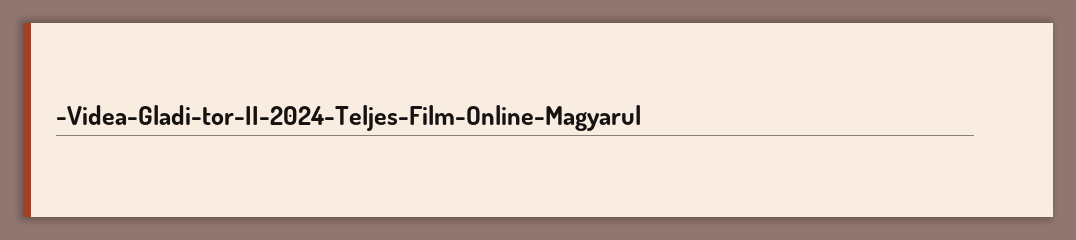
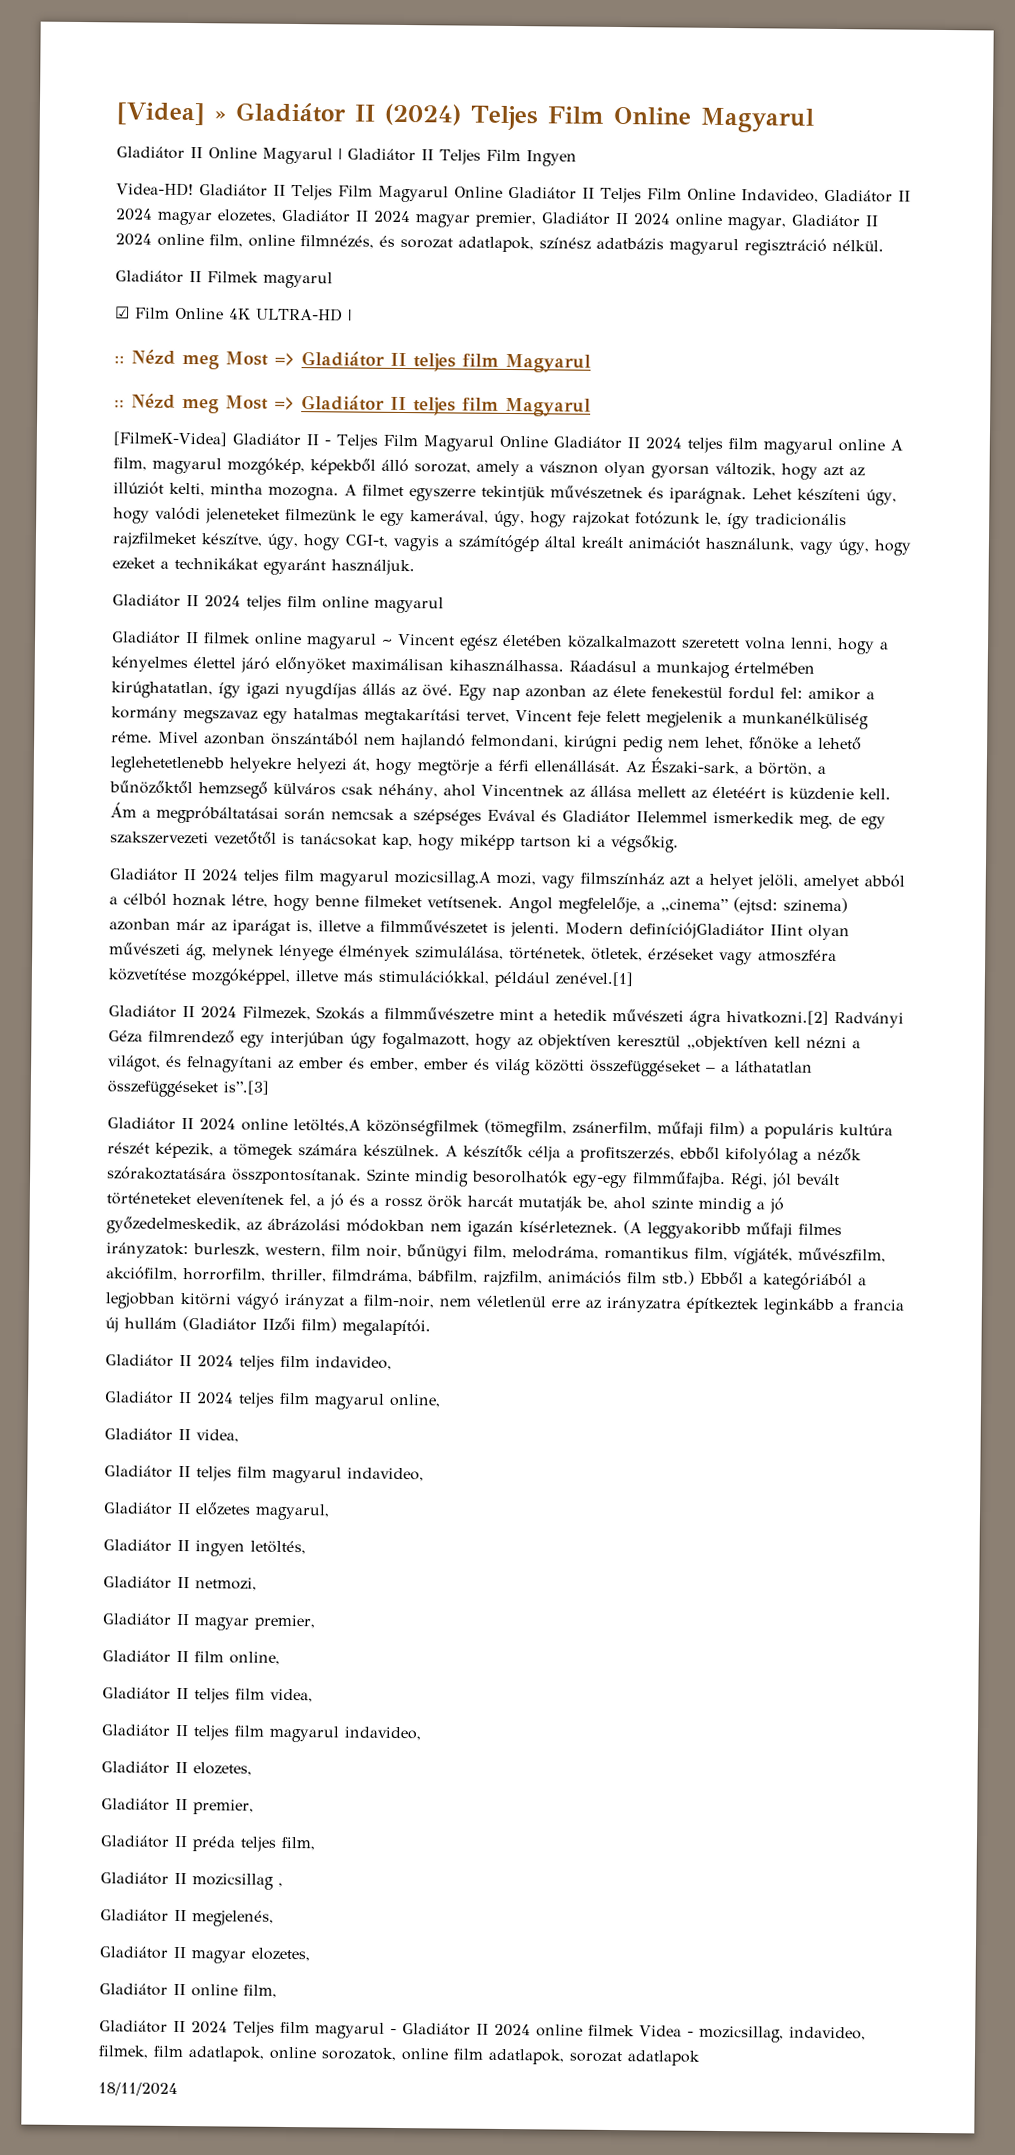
[56,105,641,131] -Videa-Gladi-tor-II-2024-Teljes-Film-Online-Magyarul -> [116,102,814,133] [116,146,577,167] [116,182,911,204] [115,208,878,231] [115,233,884,256] [115,270,333,289] [115,306,352,322] [114,349,591,373] [114,393,591,417] [113,431,903,455] [113,457,865,480] [113,481,897,506] [113,506,847,530] [112,532,911,556] [112,557,415,576] [112,594,444,614] [111,631,889,655] [111,656,815,679] [111,681,875,701] [111,706,869,730] [111,731,862,753] [110,756,826,776] [109,780,891,801] [110,802,886,830] [110,831,679,853] [109,868,905,891] [109,892,848,915] [109,918,850,941] [109,942,837,966] [108,968,633,988] [108,1005,904,1028] [108,1029,861,1052] [108,1055,813,1077] [107,1080,269,1098] [107,1117,893,1140] [107,1142,862,1165] [107,1166,840,1190] [106,1192,784,1215] [106,1216,842,1240] [106,1242,886,1265] [106,1266,867,1291] [105,1292,904,1316] [105,1316,431,1337] [105,1354,392,1371] [104,1391,441,1410] [104,1428,239,1443] [104,1465,424,1484] [103,1502,330,1521] [103,1539,306,1557] [103,1576,257,1591] [102,1613,316,1631] [102,1650,280,1665] [102,1687,313,1704] [101,1724,421,1743] [101,1761,252,1776] [101,1798,254,1815] [100,1835,315,1852] [100,1872,283,1890] [100,1909,274,1927] [99,1946,310,1964] [99,1983,277,1998] [99,2020,866,2043] [98,2045,701,2066] [98,2082,178,2096] [Videa] » Gladiátor II (2024) Teljes Film Online Magyarul // Gladiátor II Online Magyarul | Gladiátor II Teljes Film Ingyen // Videa-HD! Gladiátor II Teljes Film Magyarul Online Gladiátor II Teljes Film Online Indavideo, Gladiátor II 2024 magyar elozetes, Gladiátor II 2024 magyar premier, Gladiátor II 2024 online magyar, Gladiátor II 2024 online film, online filmnézés, és sorozat adatlapok, színész adatbázis magyarul regisztráció nélkül. // Gladiátor II Filmek magyarul // ☑ Film Online 4K ULTRA-HD | // :: Nézd meg Most => Gladiátor II teljes film Magyarul // :: Nézd meg Most => Gladiátor II teljes film Magyarul // [FilmeK-Videa] Gladiátor II - Teljes Film Magyarul Online Gladiátor II 2024 teljes film magyarul online A film, magyarul mozgókép, képekből álló sorozat, amely a vásznon olyan gyorsan változik, hogy azt az illúziót kelti, mintha mozogna. A filmet egyszerre tekintjük művészetnek és iparágnak. Lehet készíteni úgy, hogy valódi jeleneteket filmezünk le egy kamerával, úgy, hogy rajzokat fotózunk le, így tradicionális rajzfilmeket készítve, úgy, hogy CGI-t, vagyis a számítógép által kreált animációt használunk, vagy úgy, hogy ezeket a technikákat egyaránt használjuk. // Gladiátor II 2024 teljes film online magyarul // Gladiátor II filmek online magyarul ~ Vincent egész életében közalkalmazott szeretett volna lenni, hogy a kényelmes élettel járó előnyöket maximálisan kihasználhassa. Ráadásul a munkajog értelmében kirúghatatlan, így igazi nyugdíjas állás az övé. Egy nap azonban az élete fenekestül fordul fel: amikor a kormány megszavaz egy hatalmas megtakarítási tervet, Vincent feje felett megjelenik a munkanélküliség réme. Mivel azonban önszántából nem hajlandó felmondani, kirúgni pedig nem lehet, főnöke a lehető leglehetetlenebb helyekre helyezi át, hogy megtörje a férfi ellenállását. Az Északi-sark, a börtön, a bűnözőktől hemzsegő külváros csak néhány, ahol Vincentnek az állása mellett az életéért is küzdenie kell. Ám a megpróbáltatásai során nemcsak a szépséges Evával és Gladiátor IIelemmel ismerkedik meg, de egy szakszervezeti vezetőtől is tanácsokat kap, hogy miképp tartson ki a végsőkig. // Gladiátor II 2024 teljes film magyarul mozicsillag,A mozi, vagy filmszínház azt a helyet jelöli, amelyet abból a célból hoznak létre, hogy benne filmeket vetítsenek. Angol megfelelője, a „cinema” (ejtsd: szinema) azonban már az iparágat is, illetve a filmművészetet is jelenti. Modern definíciójGladiátor IIint olyan művészeti ág, melynek lényege élmények szimulálása, történetek, ötletek, érzéseket vagy atmoszféra közvetítése mozgóképpel, illetve más stimulációkkal, például zenével.[1] // Gladiátor II 2024 Filmezek, Szokás a filmművészetre mint a hetedik művészeti ágra hivatkozni.[2] Radványi Géza filmrendező egy interjúban úgy fogalmazott, hogy az objektíven keresztül „objektíven kell nézni a világot, és felnagyítani az ember és ember, ember és világ közötti összefüggéseket – a láthatatlan összefüggéseket is”.[3] // Gladiátor II 2024 online letöltés,A közönségfilmek (tömegfilm, zsánerfilm, műfaji film) a populáris kultúra részét képezik, a tömegek számára készülnek. A készítők célja a profitszerzés, ebből kifolyólag a nézők szórakoztatására összpontosítanak. Szinte mindig besorolhatók egy-egy filmműfajba. Régi, jól bevált történeteket elevenítenek fel, a jó és a rossz örök harcát mutatják be, ahol szinte mindig a jó győzedelmeskedik, az ábrázolási módokban nem igazán kísérleteznek. (A leggyakoribb műfaji filmes irányzatok: burleszk, western, film noir, bűnügyi film, melodráma, romantikus film, vígjáték, művészfilm, akciófilm, horrorfilm, thriller, filmdráma, bábfilm, rajzfilm, animációs film stb.) Ebből a kategóriából a legjobban kitörni vágyó irányzat a film-noir, nem véletlenül erre az irányzatra építkeztek leginkább a francia új hullám (Gladiátor IIzői film) megalapítói. // Gladiátor II 2024 teljes film indavideo, // Gladiátor II 2024 teljes film magyarul online, // Gladiátor II videa, // Gladiátor II teljes film magyarul indavideo, // Gladiátor II előzetes magyarul, // Gladiátor II ingyen letöltés, // Gladiátor II netmozi, // Gladiátor II magyar premier, // Gladiátor II film online, // Gladiátor II teljes film videa, // Gladiátor II teljes film magyarul indavideo, // Gladiátor II elozetes, // Gladiátor II premier, // Gladiátor II préda teljes film, // Gladiátor II mozicsillag , // Gladiátor II megjelenés, // Gladiátor II magyar elozetes, // Gladiátor II online film, // Gladiátor II 2024 Teljes film magyarul - Gladiátor II 2024 online filmek Videa - mozicsillag, indavideo, filmek, film adatlapok, online sorozatok, online film adatlapok, sorozat adatlapok // 18/11/2024

